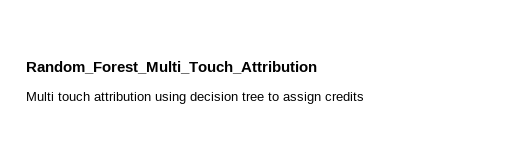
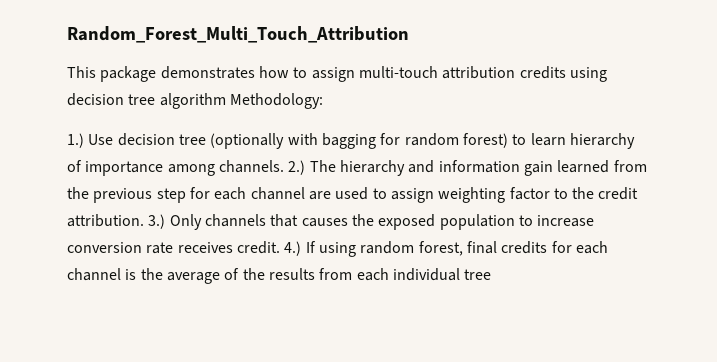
[26,92,364,104] Multi touch attribution using decision tree to assign credits -> [67,66,607,82] [67,93,323,109] [67,133,635,149] [67,160,647,176] [67,187,639,203] [67,214,595,230] [67,241,608,257] [67,268,492,284] This package demonstrates how to assign multi-touch attribution credits using decision tree algorithm Methodology: // 1.) Use decision tree (optionally with bagging for random forest) to learn hierarchy of importance among channels. 2.) The hierarchy and information gain learned from the previous step for each channel are used to assign weighting factor to the credit attribution. 3.) Only channels that causes the exposed population to increase conversion rate receives credit. 4.) If using random forest, final credits for each channel is the average of the results from each individual tree

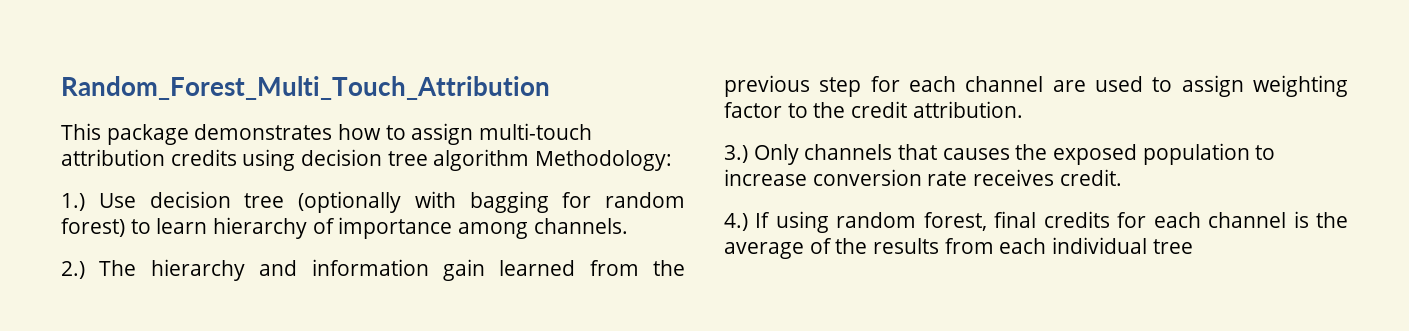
(284, 166) none -> (628, 226) //
(144, 220) none -> (1023, 109) //
(280, 247) none -> (1122, 177) //

